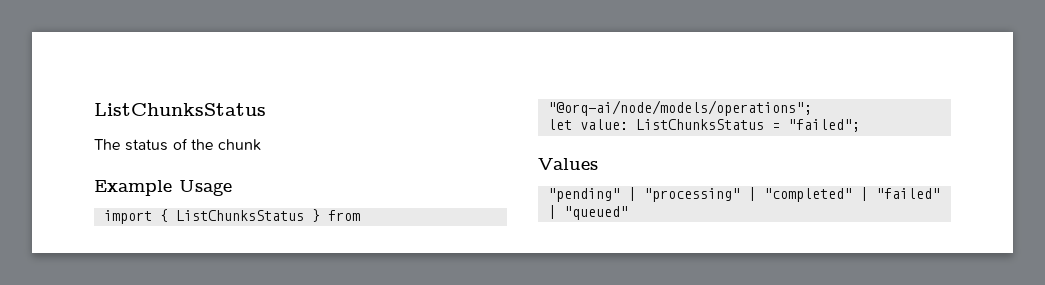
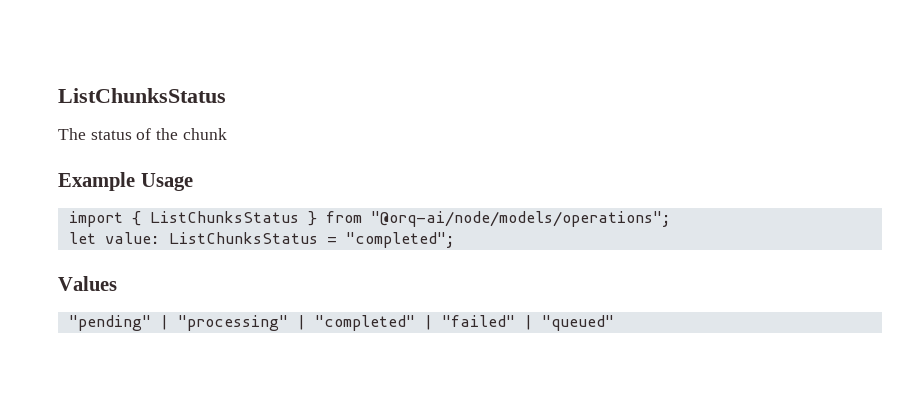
[787,119,860,132] "failed"; -> [345,232,455,248] "completed";

